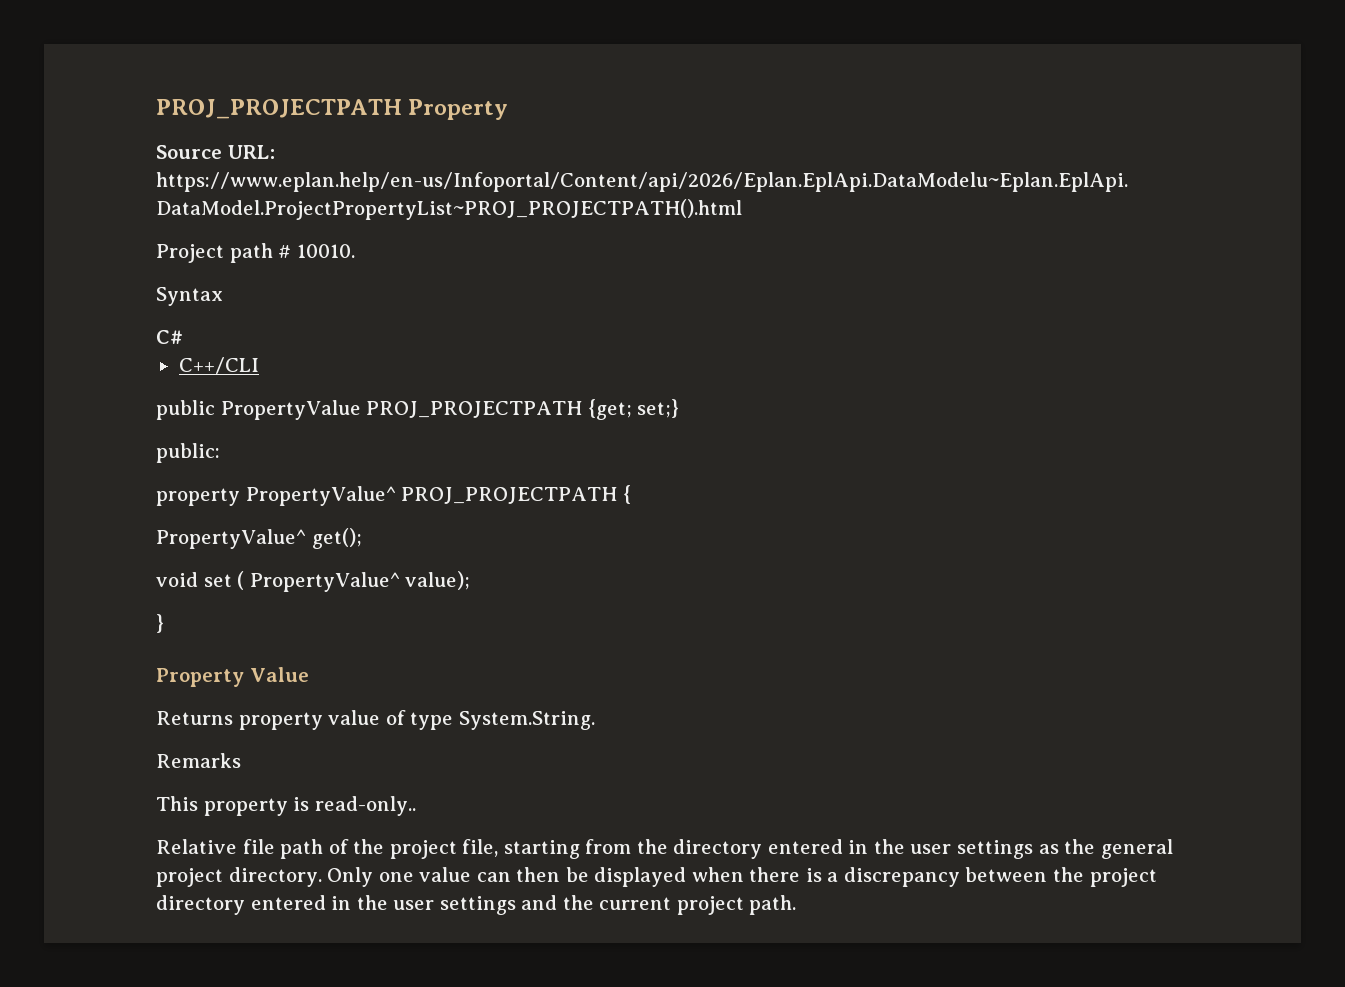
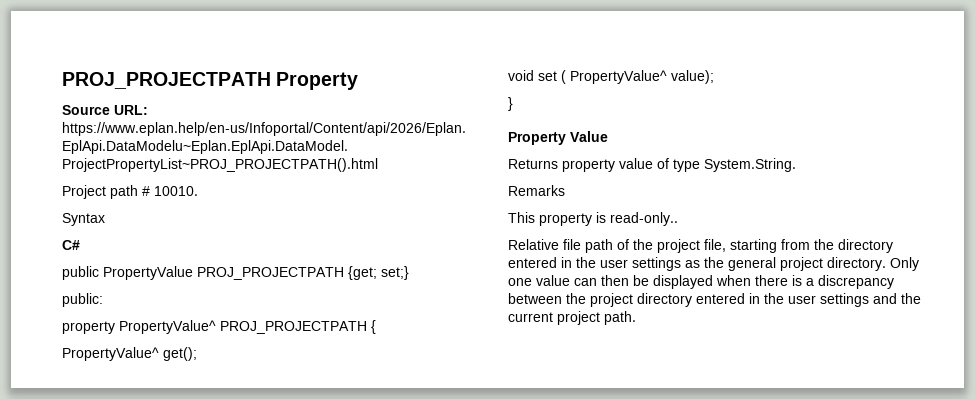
[178,357,259,374] // C++/CLI -> (80, 245) none

